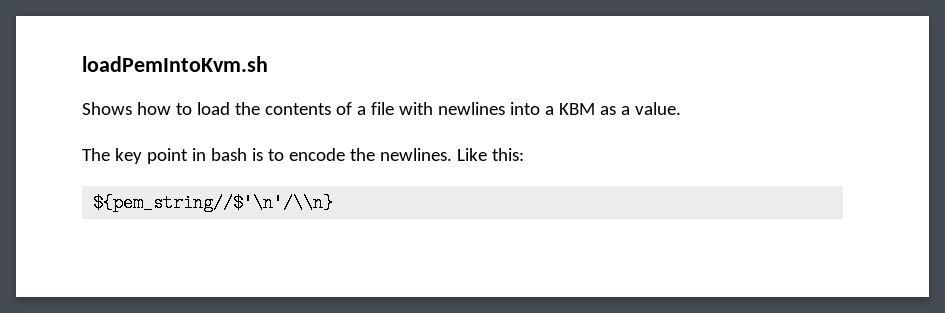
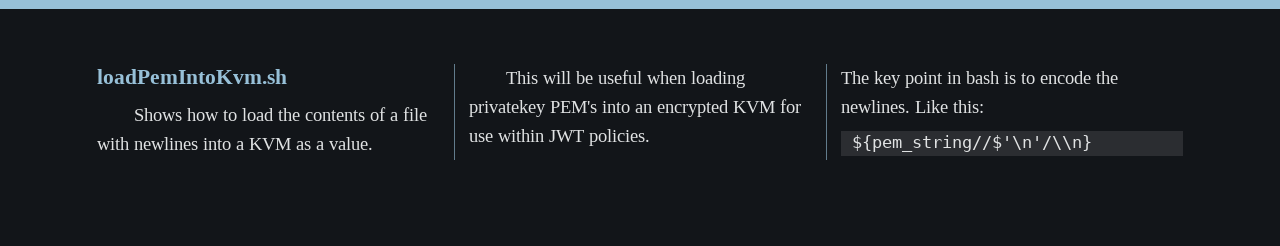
[558,103,595,115] KBM -> [249,138,291,150] KVM
(681, 108) none -> [506,70,746,88] [469,99,801,117] [469,129,650,146] // This will be useful when loading privatekey PEM's into an encrypted KVM for use within JWT policies.

